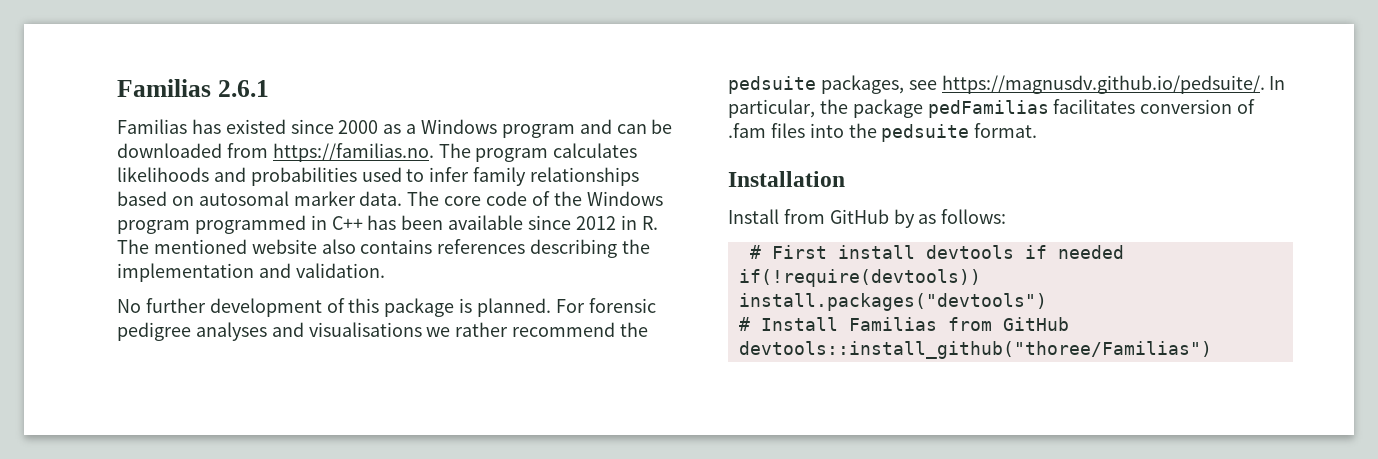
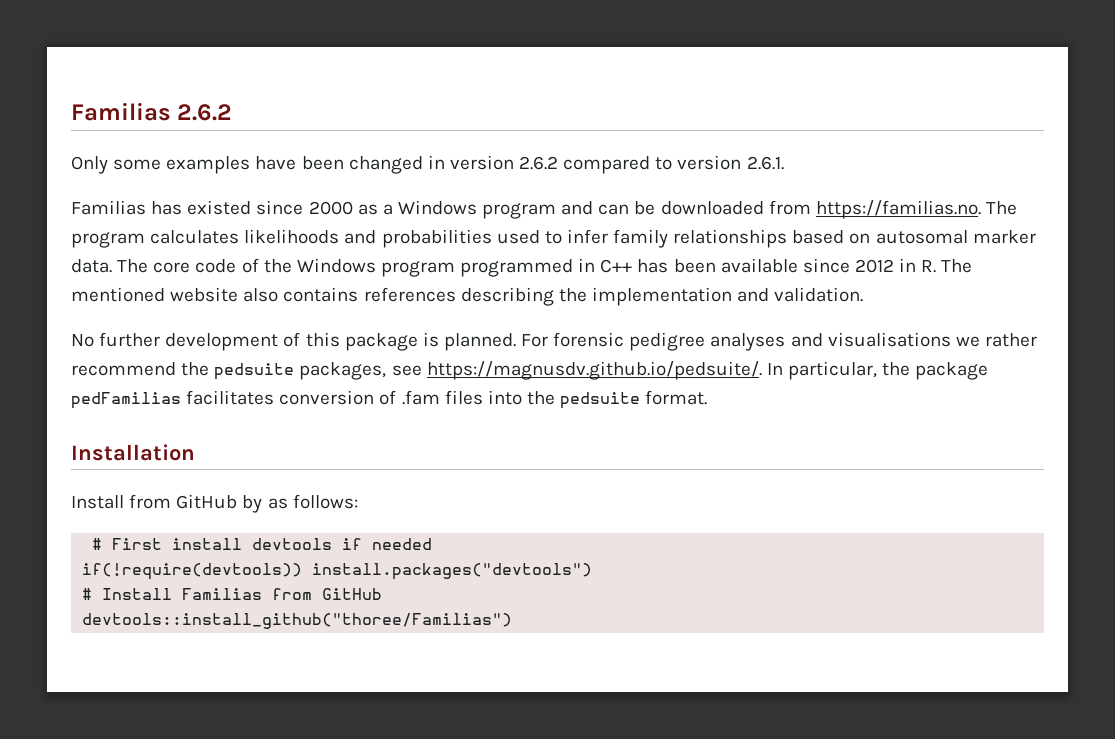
[117,79,269,97] Familias 2.6.1 -> [71,102,233,121] [71,155,784,174] Familias 2.6.2 // Only some examples have been changed in version 2.6.2 compared to version 2.6.1.

